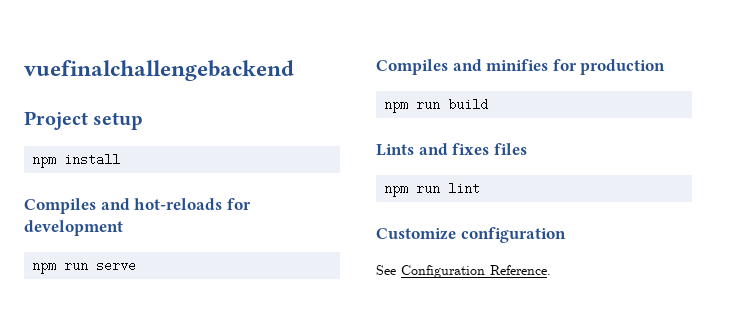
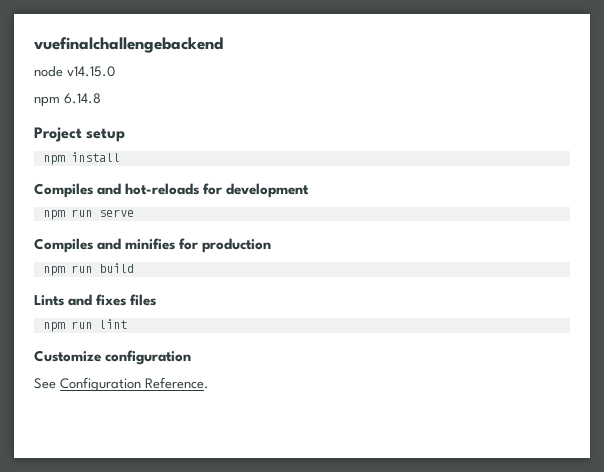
(294, 70) none -> [34,66,115,77] [34,93,101,107] // node v14.15.0 // npm 6.14.8

